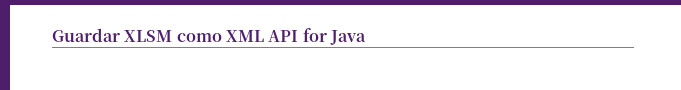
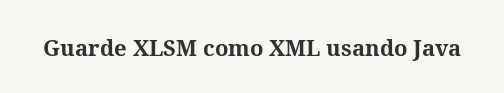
[52,28,120,42] Guardar -> [43,39,127,56] Guarde
[268,28,327,42] API for -> [326,39,407,56] usando

